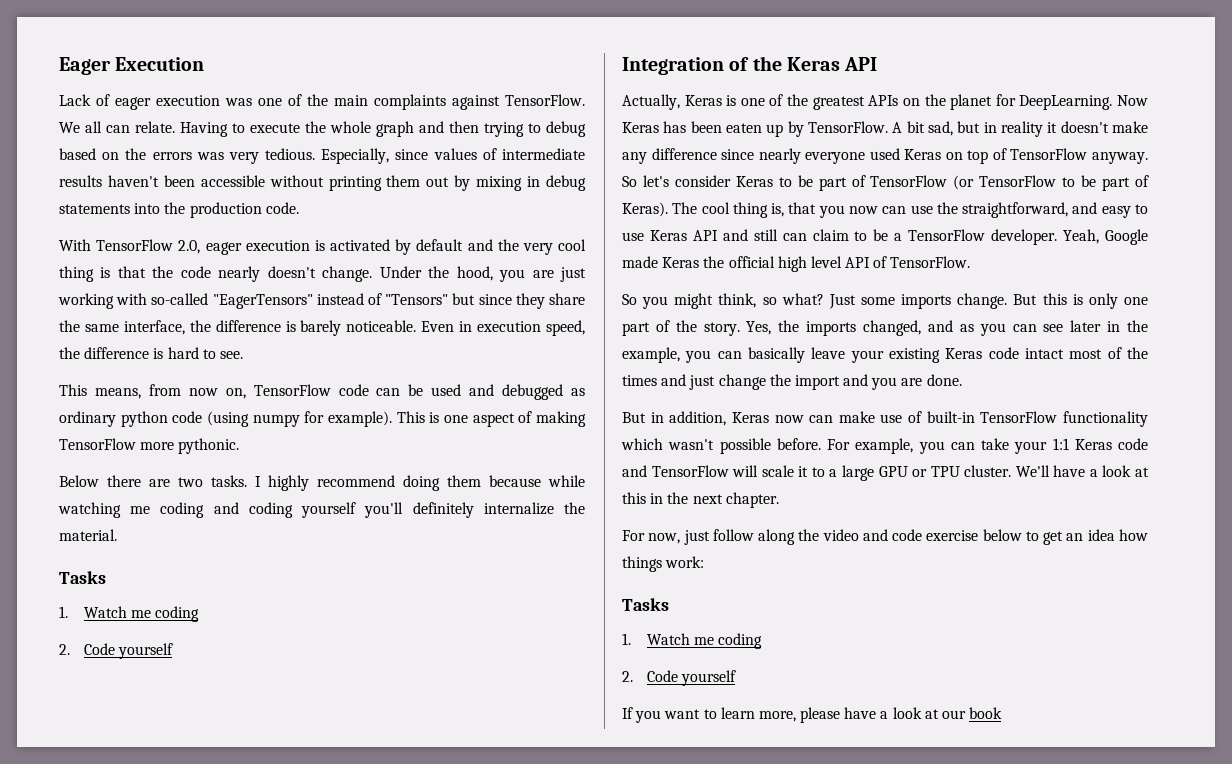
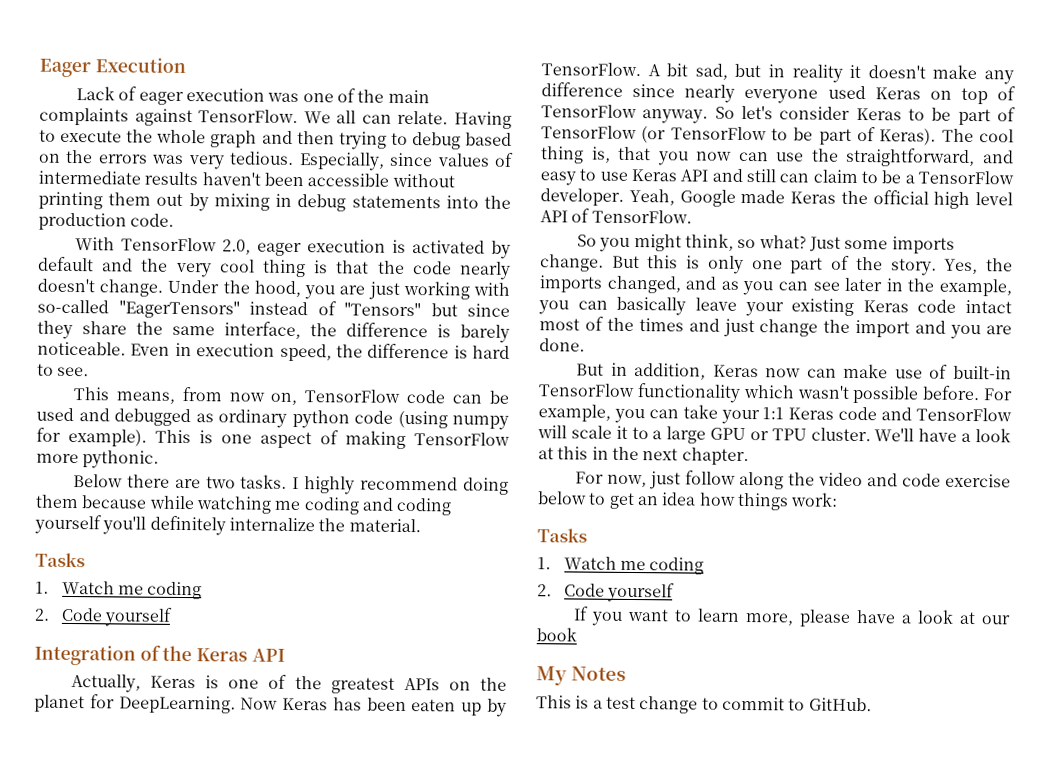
(1003, 713) none -> [536,666,626,686] [536,695,872,714] // My Notes // This is a test change to commit to GitHub.

